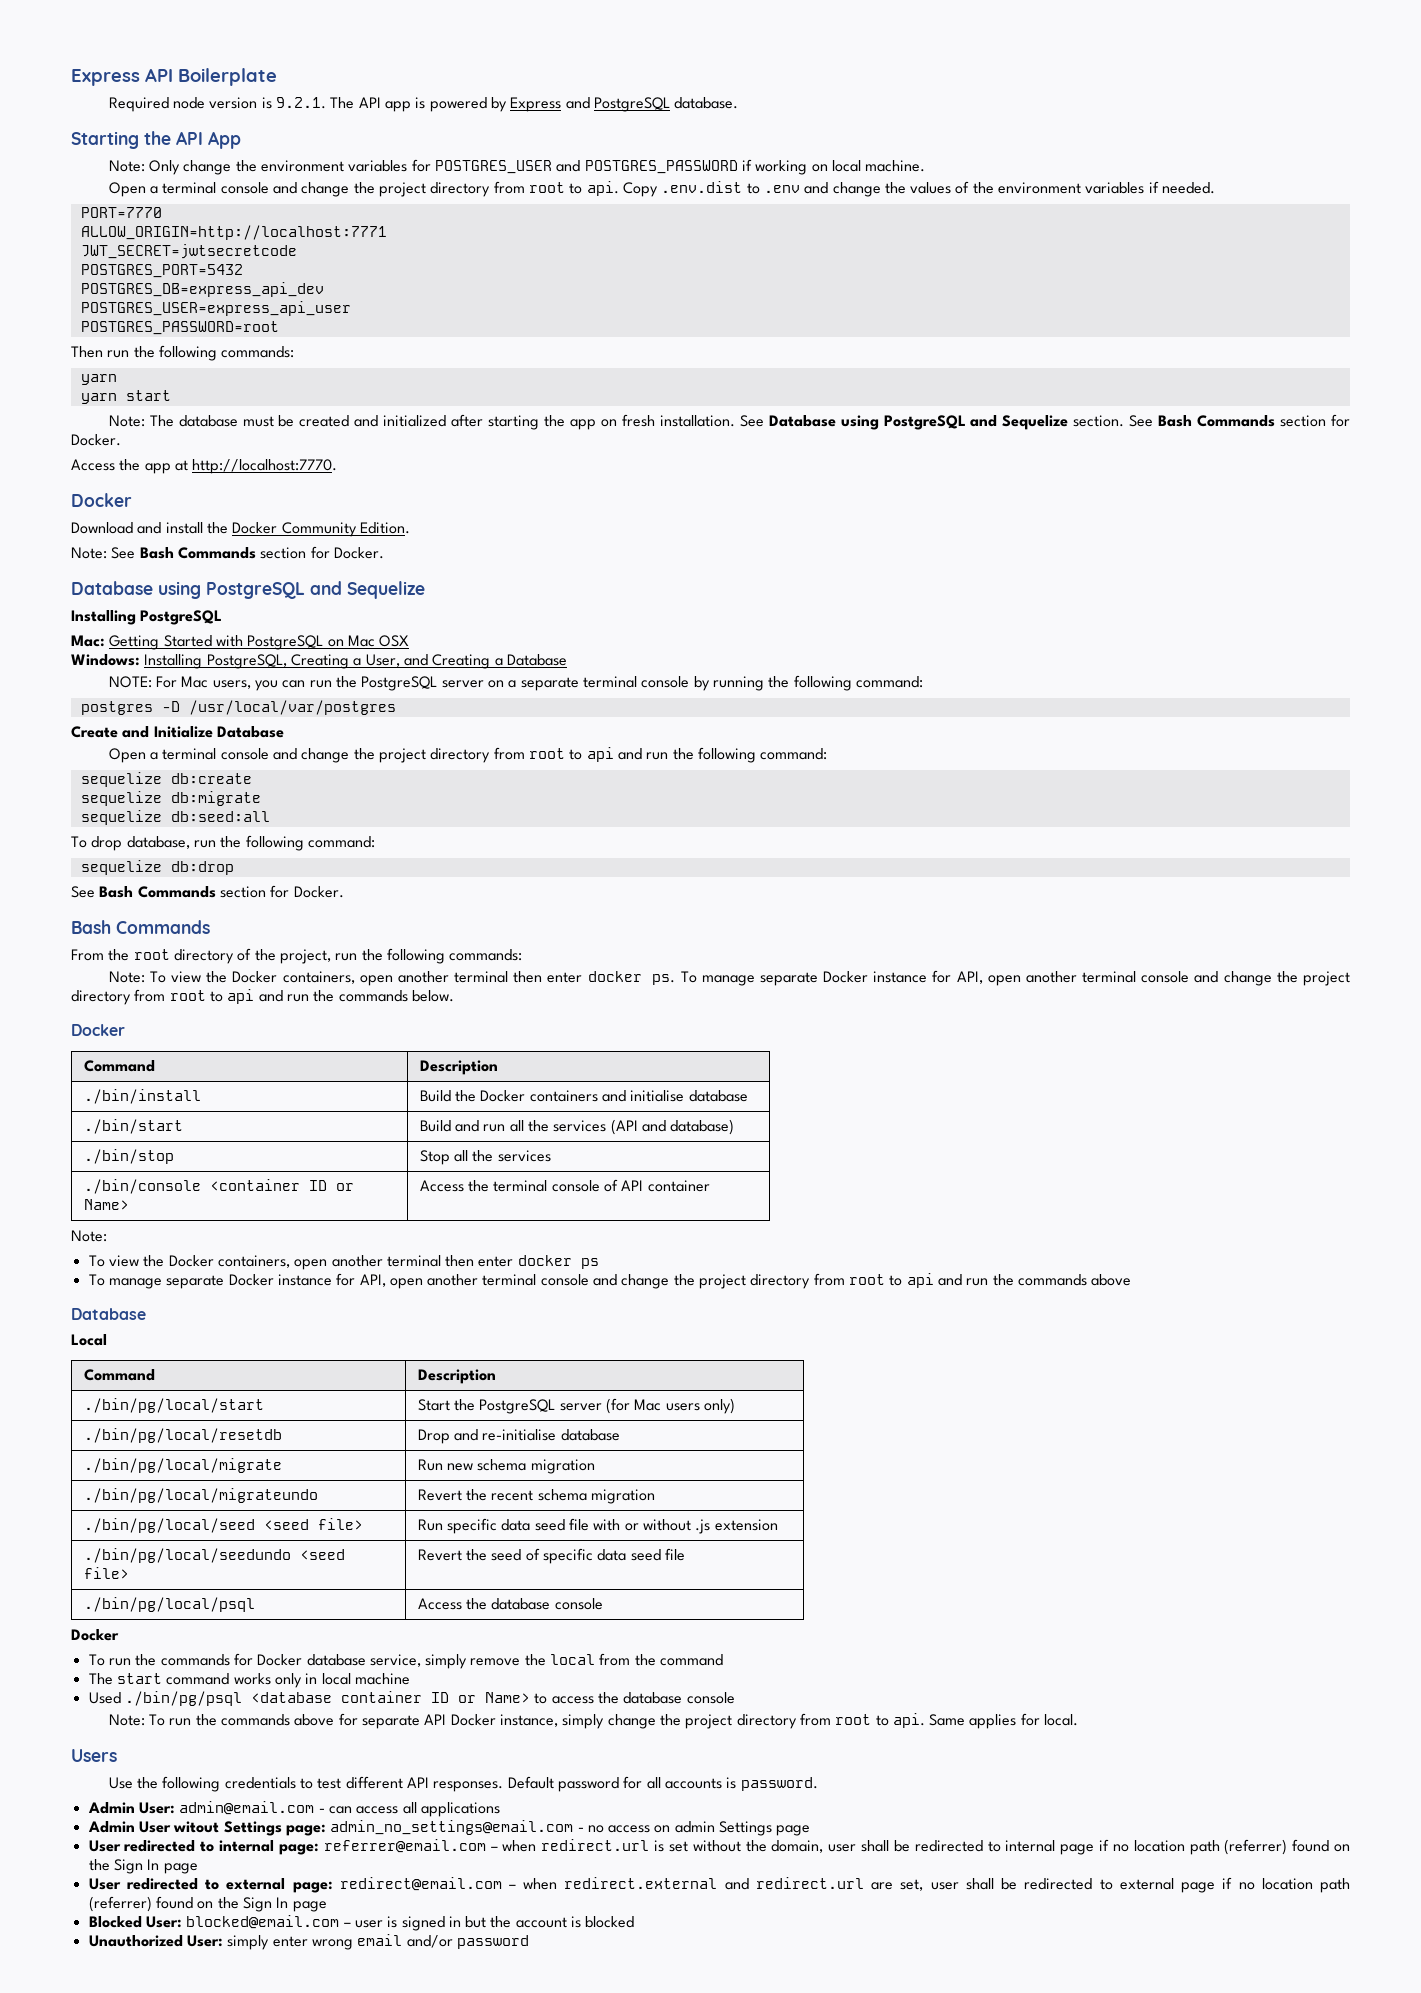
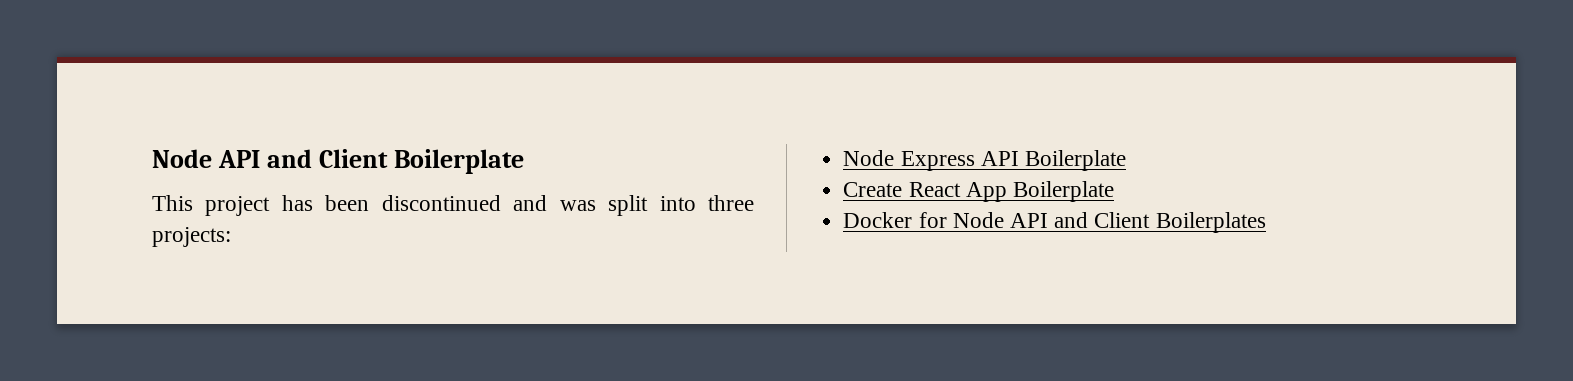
[71,68,277,86] [108,97,739,112] [71,131,241,149] [108,159,926,175] [108,181,1216,197] [80,207,162,218] [80,225,387,240] [80,244,297,259] [80,264,243,278] [80,282,324,297] [80,301,351,316] [80,321,279,335] [71,345,295,361] [80,374,117,385] [80,390,171,404] [108,414,1350,430] [71,434,121,446] [71,459,338,474] [71,493,132,507] [71,522,410,537] [71,546,384,559] [71,581,425,599] [71,610,223,625] [71,635,410,650] [71,654,567,669] [108,675,923,691] [80,700,396,715] [71,726,284,738] [108,747,828,763] [80,772,252,787] [80,791,261,806] [80,810,270,825] [71,835,375,851] [80,860,234,875] [71,885,344,898] [71,920,210,934] [71,948,523,964] [108,970,1351,986] [71,989,454,1005] [71,1024,125,1036] [83,1060,155,1072] [419,1060,498,1075] [83,1089,201,1104] [419,1090,748,1102] [83,1119,183,1134] [419,1119,735,1135] [83,1149,174,1164] [419,1150,551,1165] [83,1179,354,1194] [83,1199,129,1210] [419,1179,710,1192] [71,1230,107,1242] [88,1255,599,1270] [88,1273,1132,1289] [71,1308,146,1320] [71,1334,107,1346] [83,1369,155,1381] [417,1369,496,1384] [83,1398,264,1413] [417,1398,735,1414] [83,1428,282,1443] [417,1429,620,1444] [83,1458,282,1473] [417,1459,595,1474] [83,1488,318,1503] [417,1489,655,1504] [83,1518,363,1533] [417,1518,778,1534] [83,1548,345,1563] [83,1567,129,1579] [417,1548,685,1564] [83,1597,255,1612] [417,1598,603,1610] [71,1629,119,1641] [88,1653,724,1669] [88,1673,410,1688] [88,1691,735,1706] [108,1713,1079,1729] [71,1749,117,1762] [108,1776,818,1792] [87,1801,500,1817] [87,1820,811,1836] [88,1839,1350,1855] [88,1859,198,1874] [88,1877,1351,1893] [88,1896,327,1912] [88,1915,635,1931] [88,1934,529,1950] Express API Boilerplate // Required node version is 9.2.1. The API app is powered by Express and PostgreSQL database. // Starting the API App // Note: Only change the environment variables for POSTGRES_USER and POSTGRES_PASSWORD if working on local machine. // Open a terminal console and change the project directory from root to api. Copy .env.dist to .env and change the values of the environment variables if needed. // PORT=7770 // ALLOW_ORIGIN=http://localhost:7771 // JWT_SECRET=jwtsecretcode // POSTGRES_PORT=5432 // POSTGRES_DB=express_api_dev // POSTGRES_USER=express_api_user // POSTGRES_PASSWORD=root // Then run the following commands: // yarn // yarn start // Note: The database must be created and initialized after starting the app on fresh installation. See Database using PostgreSQL and Sequelize section. See Bash Commands section for Docker. // Access the app at http://localhost:7770. // Docker // Download and install the Docker Community Edition. // Note: See Bash Commands section for Docker. // Database using PostgreSQL and Sequelize // Installing PostgreSQL // Mac: Getting Started with PostgreSQL on Mac OSX // Windows: Installing PostgreSQL, Creating a User, and Creating a Database // NOTE: For Mac users, you can run the PostgreSQL server on a separate terminal console by running the following command: // postgres -D /usr/local/var/postgres // Create and Initialize Database // Open a terminal console and change the project directory from root to api and run the following command: // sequelize db:create // sequelize db:migrate // sequelize db:seed:all // To drop database, run the following command: // sequelize db:drop // See Bash Commands section for Docker. // Bash Commands // From the root directory of the project, run the following commands: // Note: To view the Docker containers, open another terminal then enter docker ps. To manage separate Docker instance for API, open another terminal console and change the project directory from root to api and run the commands below. // Docker // Command | Description // ./bin/install | Build the Docker containers and initialise database // ./bin/start | Build and run all the services (API and database) // ./bin/stop | Stop all the services // ./bin/console <container ID or Name> | Access the terminal console of API container // Note: // To view the Docker containers, open another terminal then enter docker ps // To manage separate Docker instance for API, open another terminal console and change the project directory from root to api and run the commands above // Database // Local // Command | Description // ./bin/pg/local/start | Start the PostgreSQL server (for Mac users only) // ./bin/pg/local/resetdb | Drop and re-initialise database // ./bin/pg/local/migrate | Run new schema migration // ./bin/pg/local/migrateundo | Revert the recent schema migration // ./bin/pg/local/seed <seed file> | Run specific data seed file with or without .js extension // ./bin/pg/local/seedundo <seed file> | Revert the seed of specific data seed file // ./bin/pg/local/psql | Access the database console // Docker // To run the commands for Docker database service, simply remove the local from the command // The start command works only in local machine // Used ./bin/pg/psql <database container ID or Name> to access the database console // Note: To run the commands above for separate API Docker instance, simply change the project directory from root to api. Same applies for local. // Users // Use the following credentials to test different API responses. Default password for all accounts is password. // Admin User: admin@email.com - can access all applications // Admin User witout Settings page: admin_no_settings@email.com - no access on admin Settings page // User redirected to internal page: referrer@email.com – when redirect.url is set without the domain, user shall be redirected to internal page if no location path (referrer) found on the Sign In page // User redirected to external page: redirect@email.com – when redirect.external and redirect.url are set, user shall be redirected to external page if no location path (referrer) found on the Sign In page // Blocked User: blocked@email.com – user is signed in but the account is blocked // Unauthorized User: simply enter wrong email and/or password -> [152,149,524,174] [152,195,755,216] [152,227,231,247] [843,150,1126,171] [843,181,1114,202] [843,212,1266,233] Node API and Client Boilerplate // This project has been discontinued and was split into three projects: // Node Express API Boilerplate // Create React App Boilerplate // Docker for Node API and Client Boilerplates

